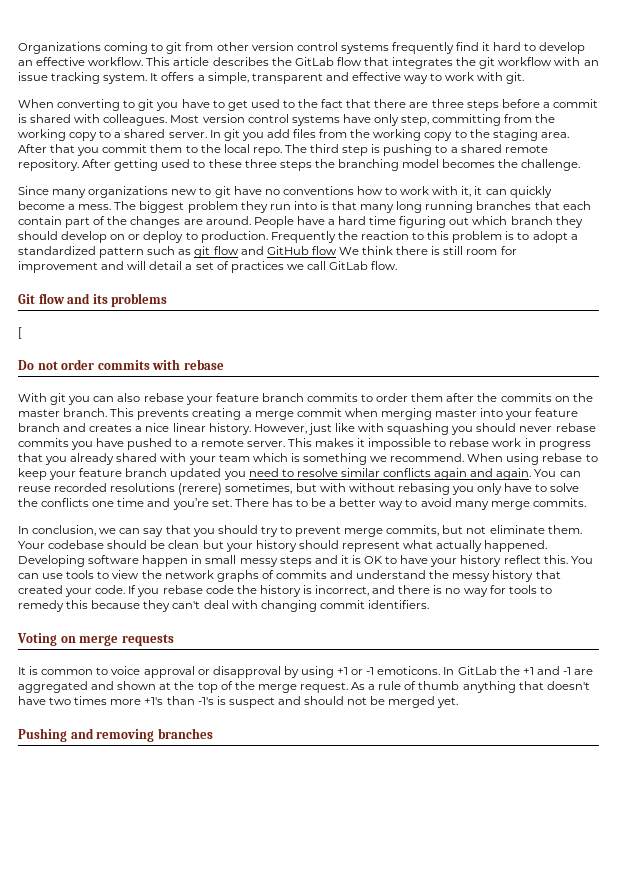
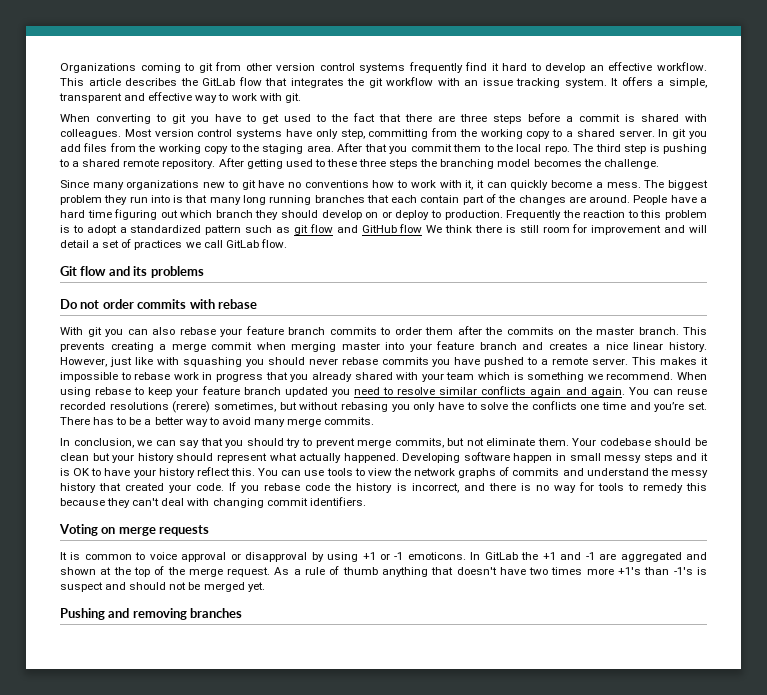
[18,327,22,339] // [ -> (204, 272) none
[319,483,346,492] with -> (297, 406) none

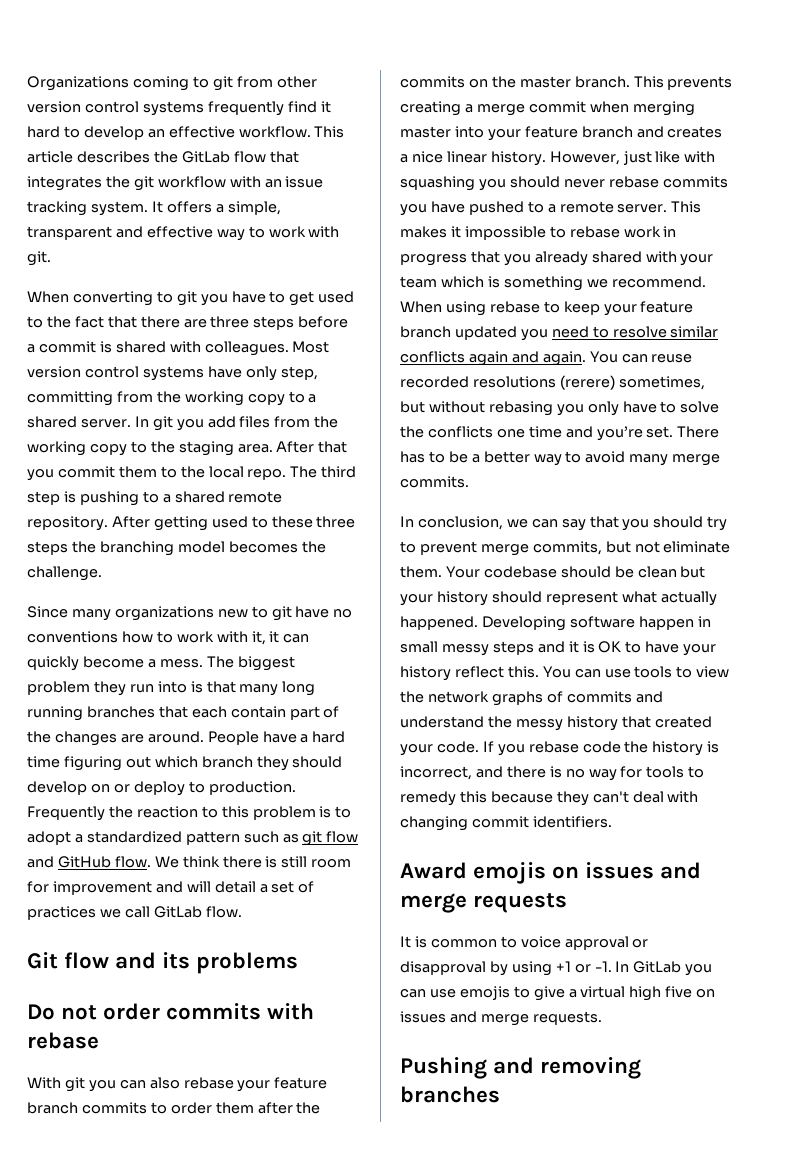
[399,224,423,233] flow -> [114,856,151,868] flow.
[59,524,116,536] Voting on -> [400,862,702,884] Award emojis on issues and
[394,552,707,562] [60,566,707,577] [60,582,265,592] -1 emoticons. In GitLab the +1 and -1 are aggregated and shown at the top of the merge request. As a rule of thumb anything that doesn't have two times more +1's than -1's is suspect and should not be merged yet. -> [594,961,713,976] [400,986,716,1001] [400,1011,602,1026] -1. In GitLab you can use emojis to give a virtual high five on issues and merge requests.

